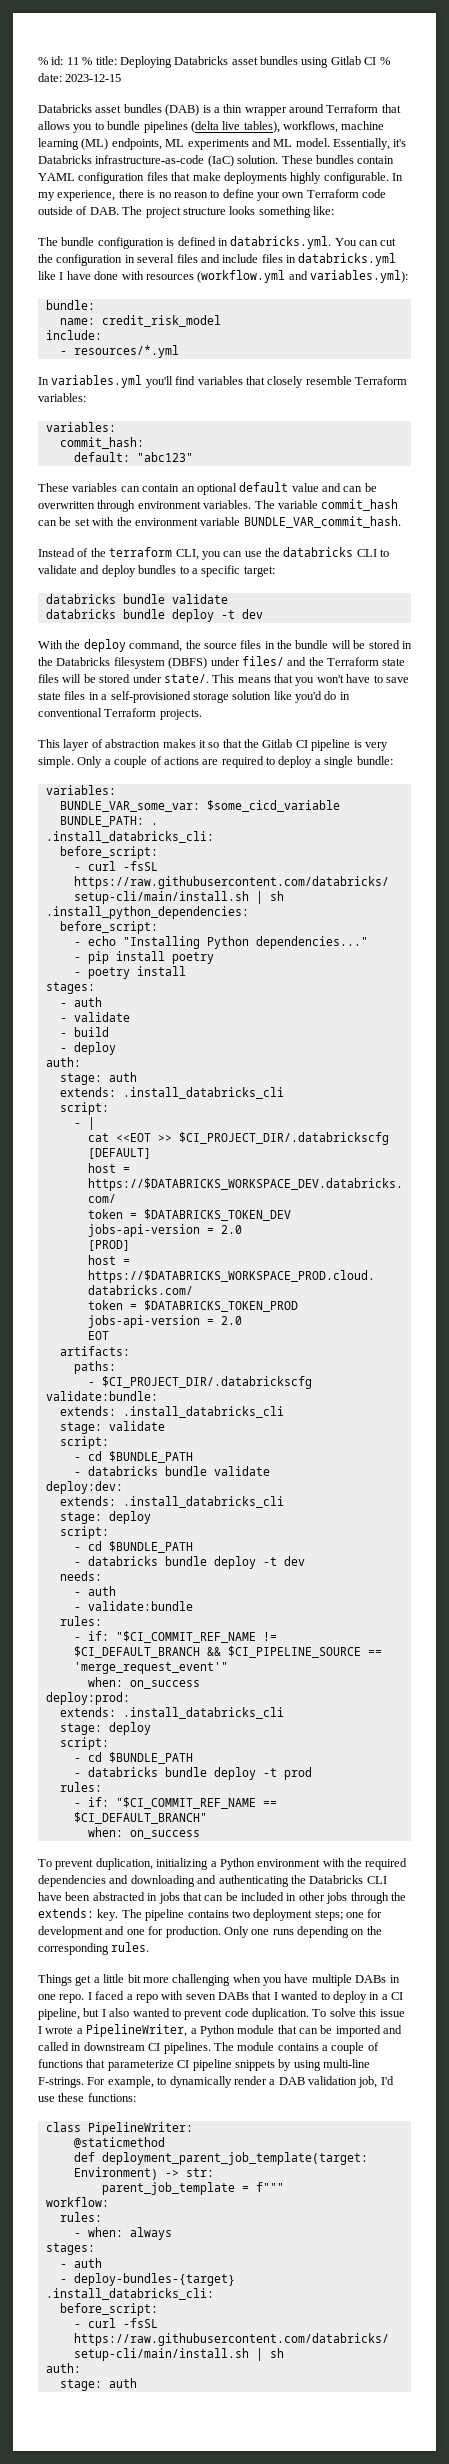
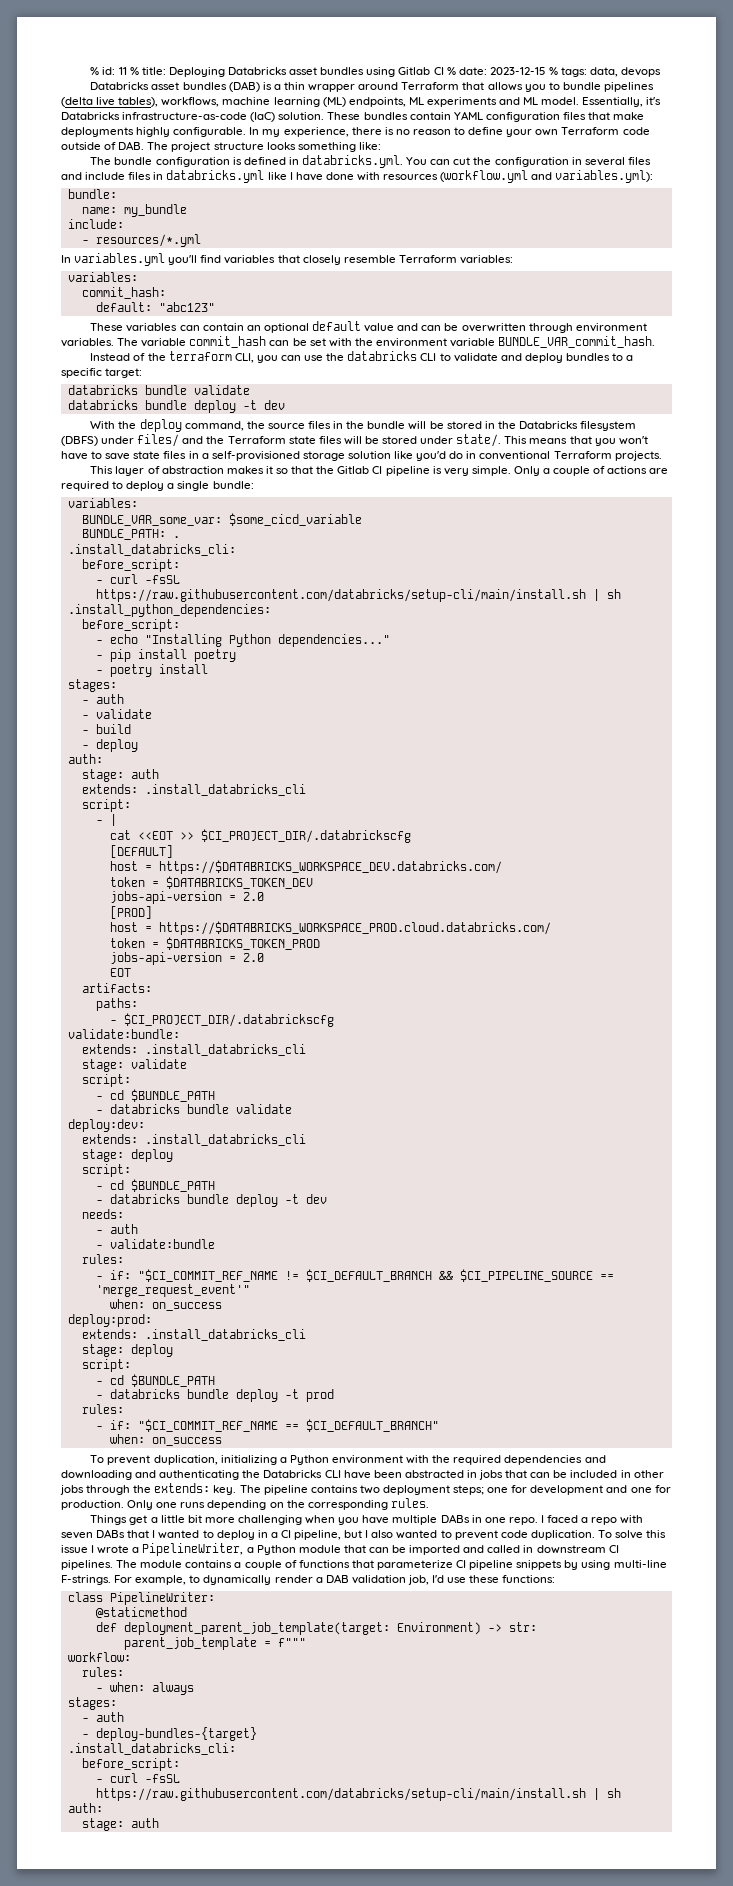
(122, 78) none -> [548,67,662,77] % tags: data, devops
[101,315,221,327] credit_risk_model -> [123,204,187,217] my_bundle

